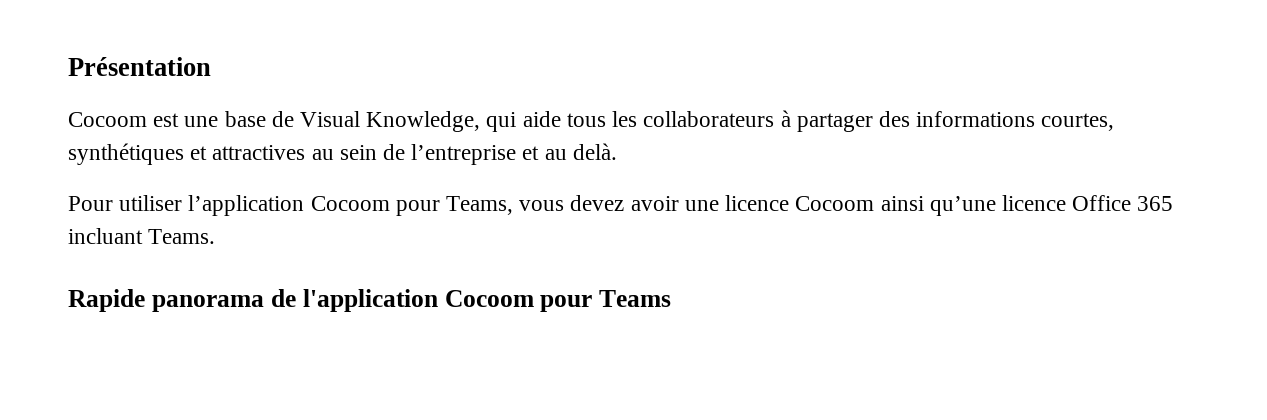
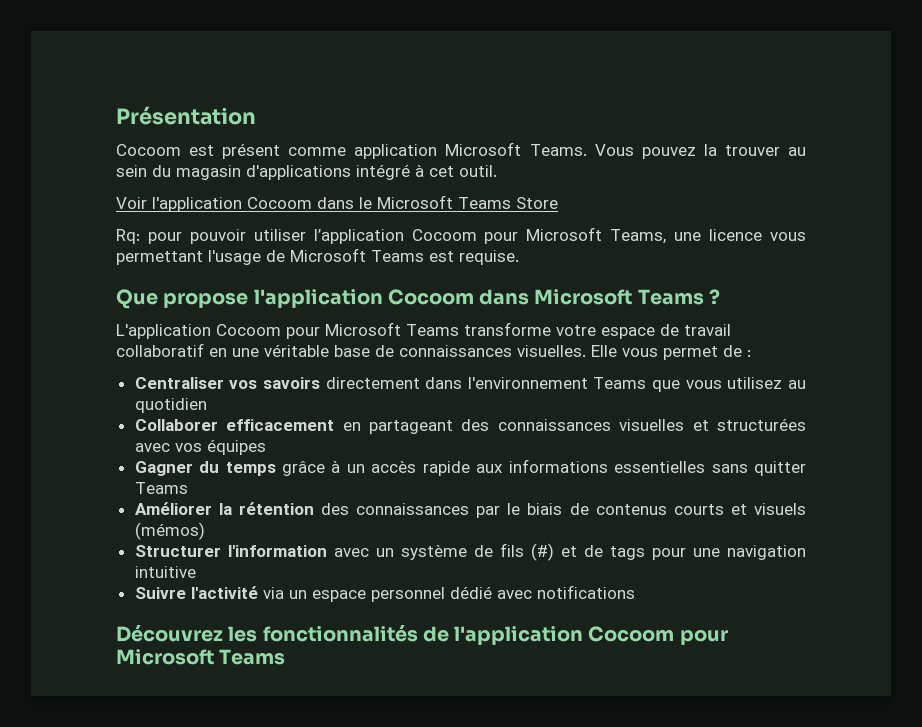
[184,110,1115,132] [68,143,617,165] [68,195,1174,216] [68,228,216,244] [68,289,264,312] une base de Visual Knowledge, qui aide tous les collaborateurs à partager des informations courtes, synthétiques et attractives au sein de l’entreprise et au delà. // Pour utiliser l’application Cocoom pour Teams, vous devez avoir une licence Cocoom ainsi qu’une licence Office 365 incluant Teams. // Rapide panorama -> [222,142,806,159] [116,164,497,180] [116,195,558,212] [116,227,806,244] [116,248,519,265] [116,289,720,309] [116,322,731,339] [116,343,751,360] [134,377,806,392] [134,398,207,413] [134,418,807,434] [134,439,266,455] [134,459,806,476] [134,482,188,494] [134,502,807,518] [134,522,205,540] [134,543,807,561] [134,566,196,578] [134,585,635,602] [116,625,418,642] présent comme application Microsoft Teams. Vous pouvez la trouver au sein du magasin d'applications intégré à cet outil. // Voir l'application Cocoom dans le Microsoft Teams Store // Rq: pour pouvoir utiliser l’application Cocoom pour Microsoft Teams, une licence vous permettant l'usage de Microsoft Teams est requise. // Que propose l'application Cocoom dans Microsoft Teams ? // L'application Cocoom pour Microsoft Teams transforme votre espace de travail collaboratif en une véritable base de connaissances visuelles. Elle vous permet de : // Centraliser vos savoirs directement dans l'environnement Teams que vous utilisez au quotidien // Collaborer efficacement en partageant des connaissances visuelles et structurées avec vos équipes // Gagner du temps grâce à un accès rapide aux informations essentielles sans quitter Teams // Améliorer la rétention des connaissances par le biais de contenus courts et visuels (mémos) // Structurer l'information avec un système de fils (#) et de tags pour une navigation intuitive // Suivre l'activité via un espace personnel dédié avec notifications // Découvrez les fonctionnalités
(593, 303) none -> [116,649,214,665] Microsoft

